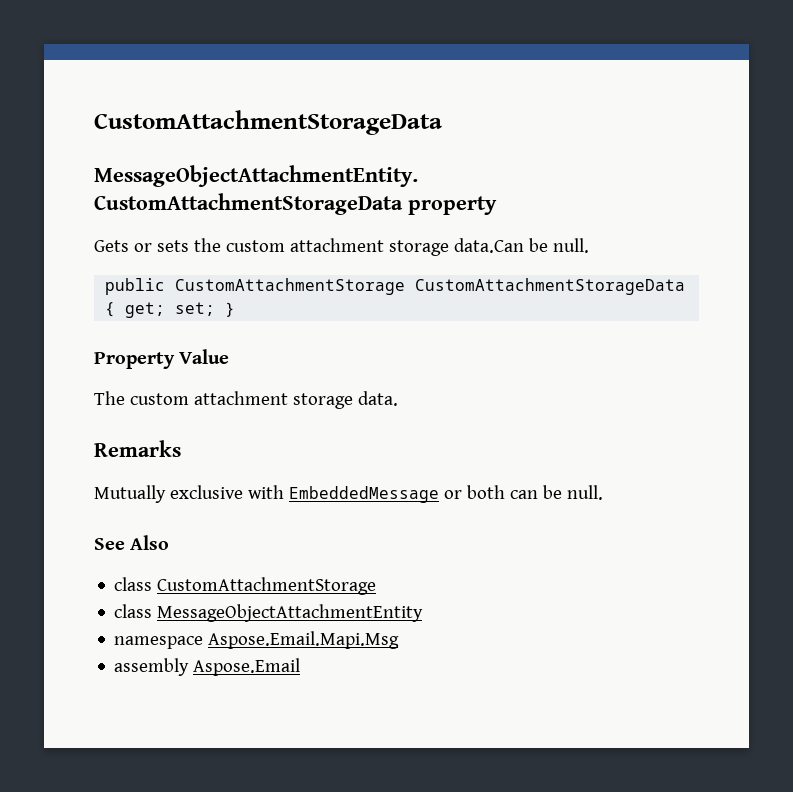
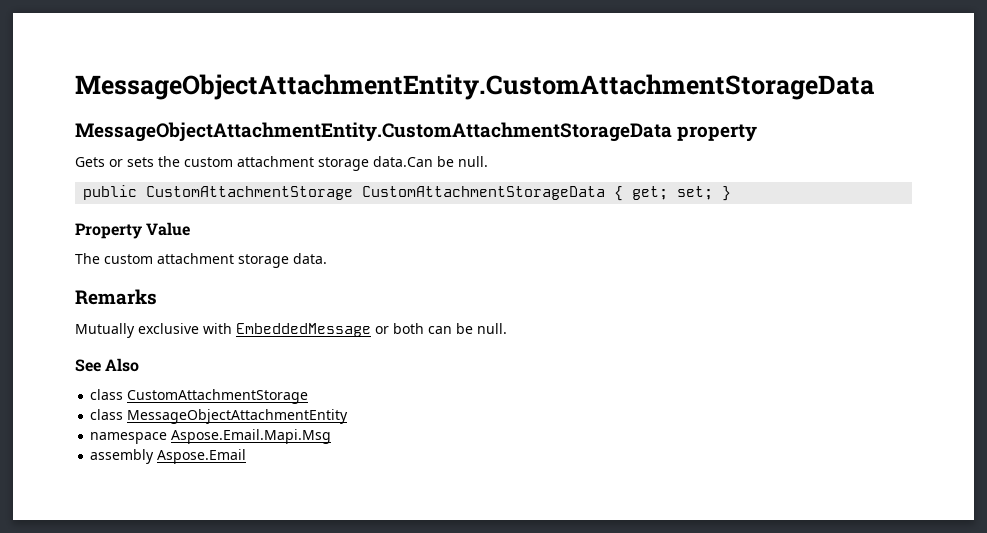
[94,110,442,135] CustomAttachmentStorageData -> [75,74,874,100] MessageObjectAttachmentEntity.CustomAttachmentStorageData

